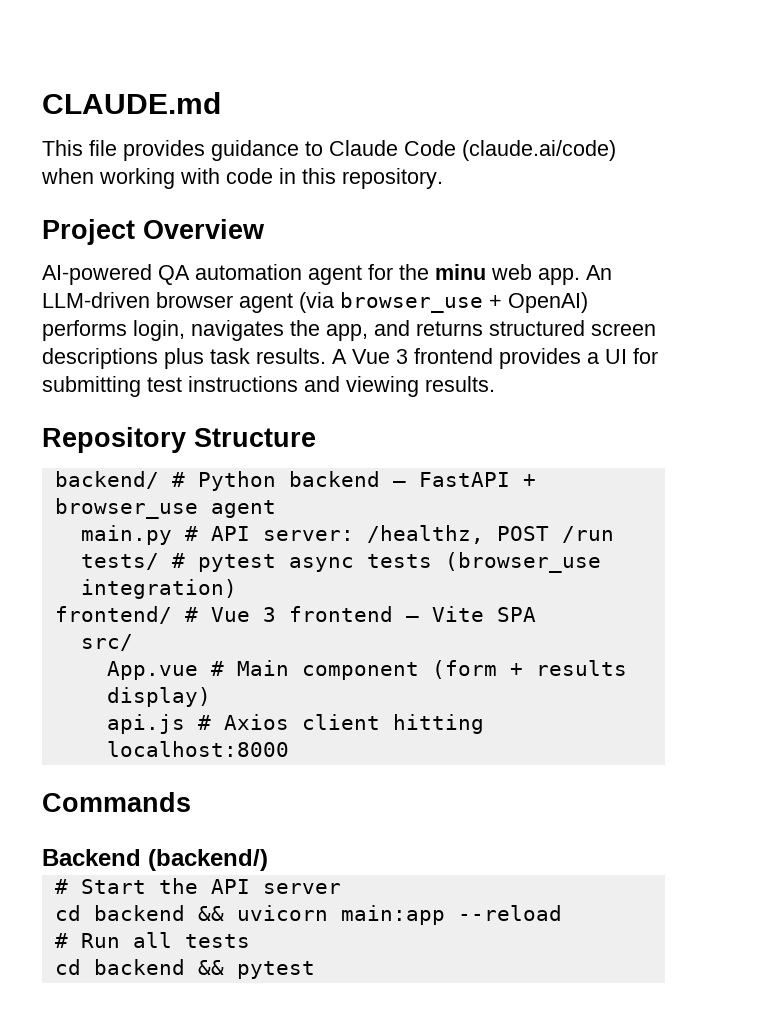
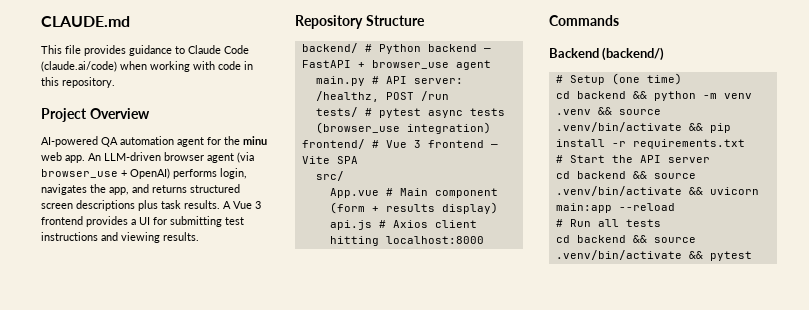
(268, 860) none -> [555,73,682,85] [555,91,752,101] [555,107,661,115] [555,122,731,133] [555,139,745,149] // # Setup (one time) // cd backend && python -m venv .venv && source .venv/bin/activate && pip install -r requirements.txt
(224, 913) none -> [653,173,696,179] [555,186,703,196] source .venv/bin/activate &&
(224, 967) none -> [653,237,696,243] [555,250,703,260] source .venv/bin/activate &&

